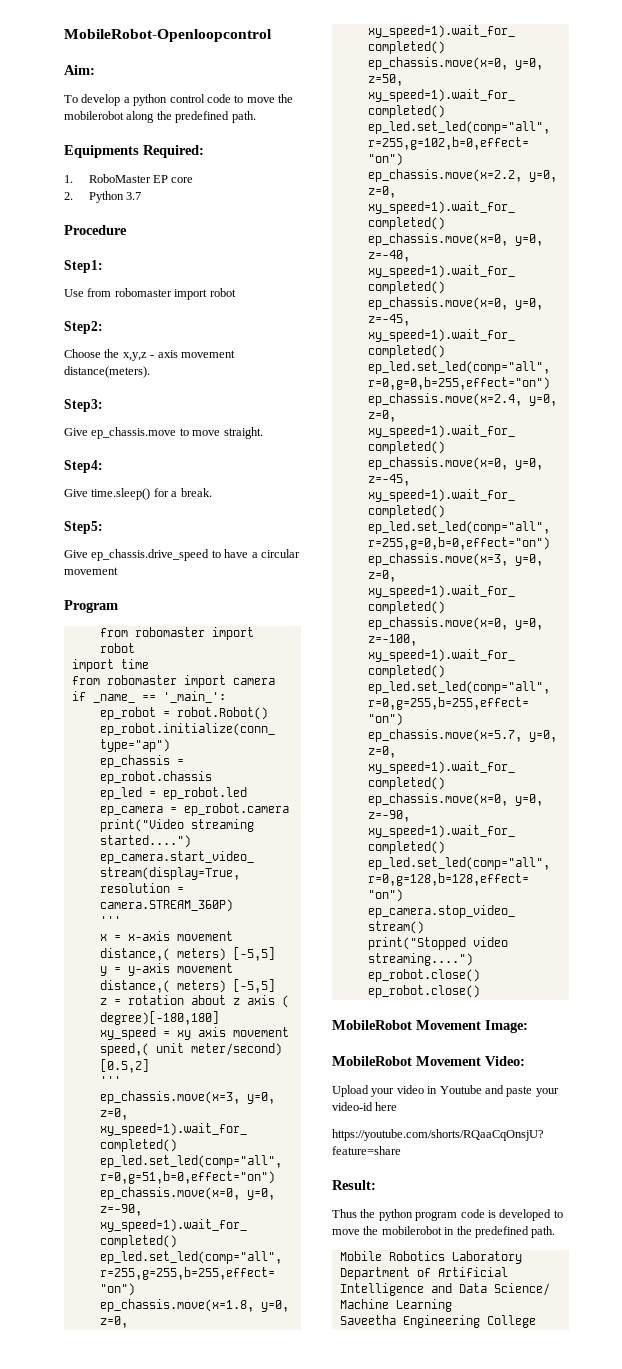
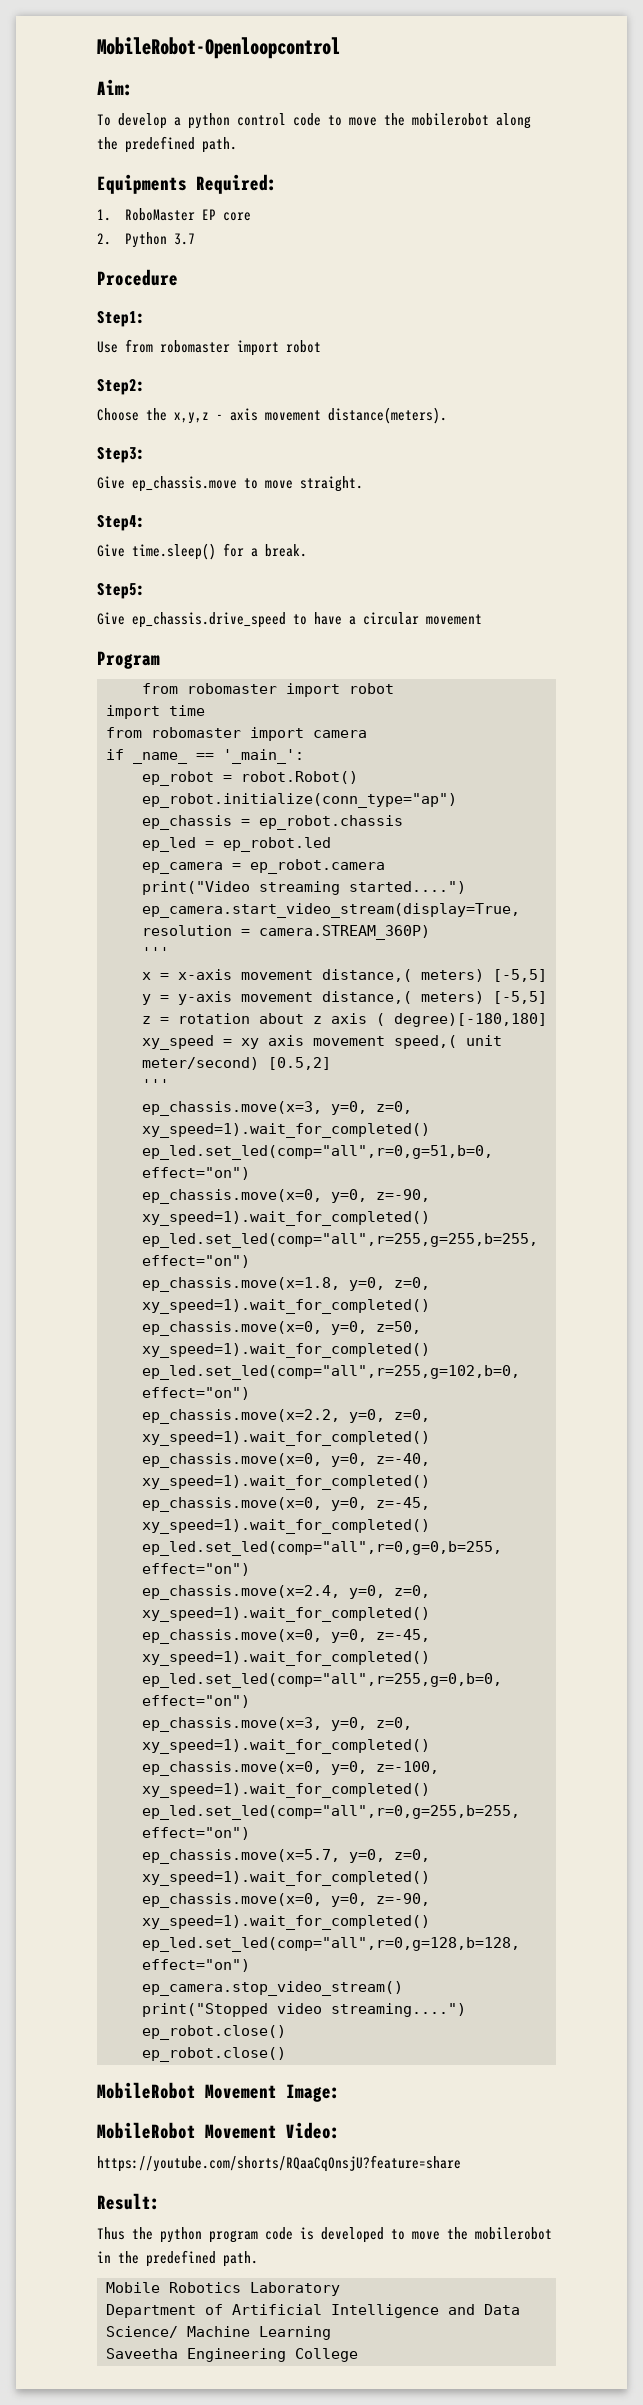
[332,1085,559,1097] [332,1102,398,1111] // Upload your video in Youtube and paste your video-id here -> (340, 2130) none

